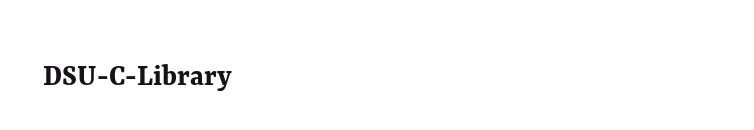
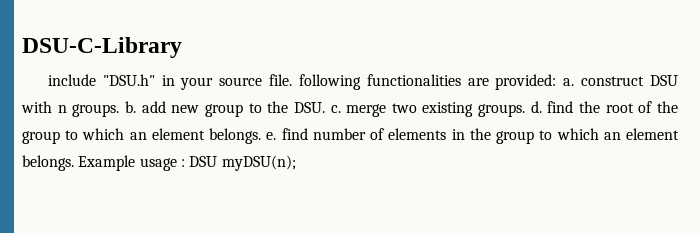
(232, 77) none -> [47,74,679,90] [21,101,678,117] [22,128,680,144] [22,155,296,171] // include "DSU.h" in your source file. following functionalities are provided: a. construct DSU with n groups. b. add new group to the DSU. c. merge two existing groups. d. find the root of the group to which an element belongs. e. find number of elements in the group to which an element belongs. Example usage : DSU myDSU(n);

